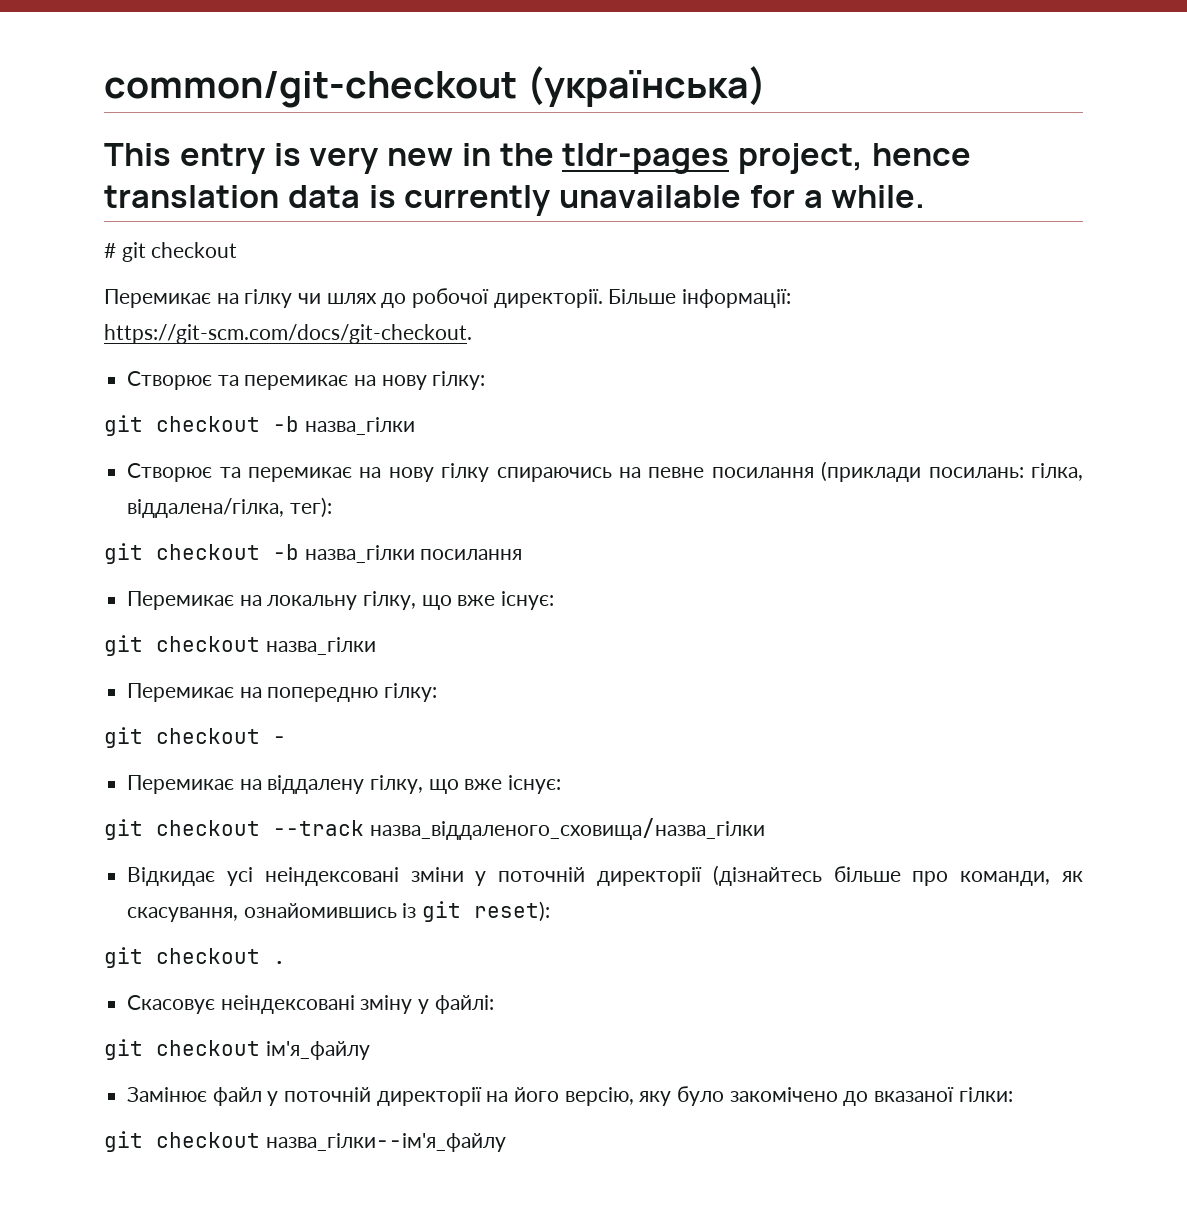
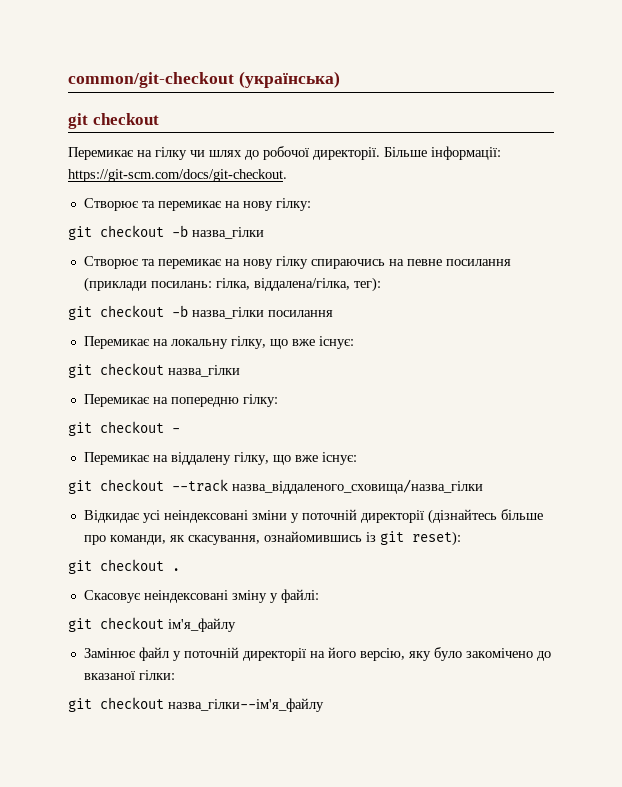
[104,143,971,174] [104,185,926,216] [104,243,116,258] This entry is very new in the tldr-pages project, hence translation data is currently unavailable for a while. // # -> (340, 79) none

